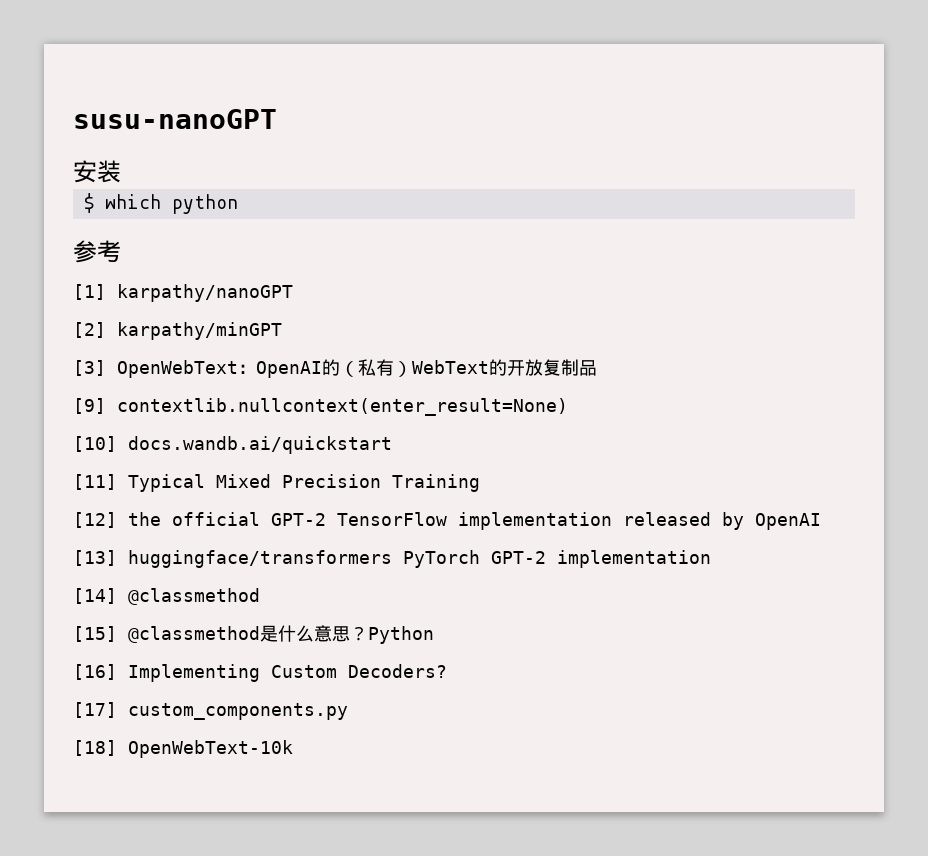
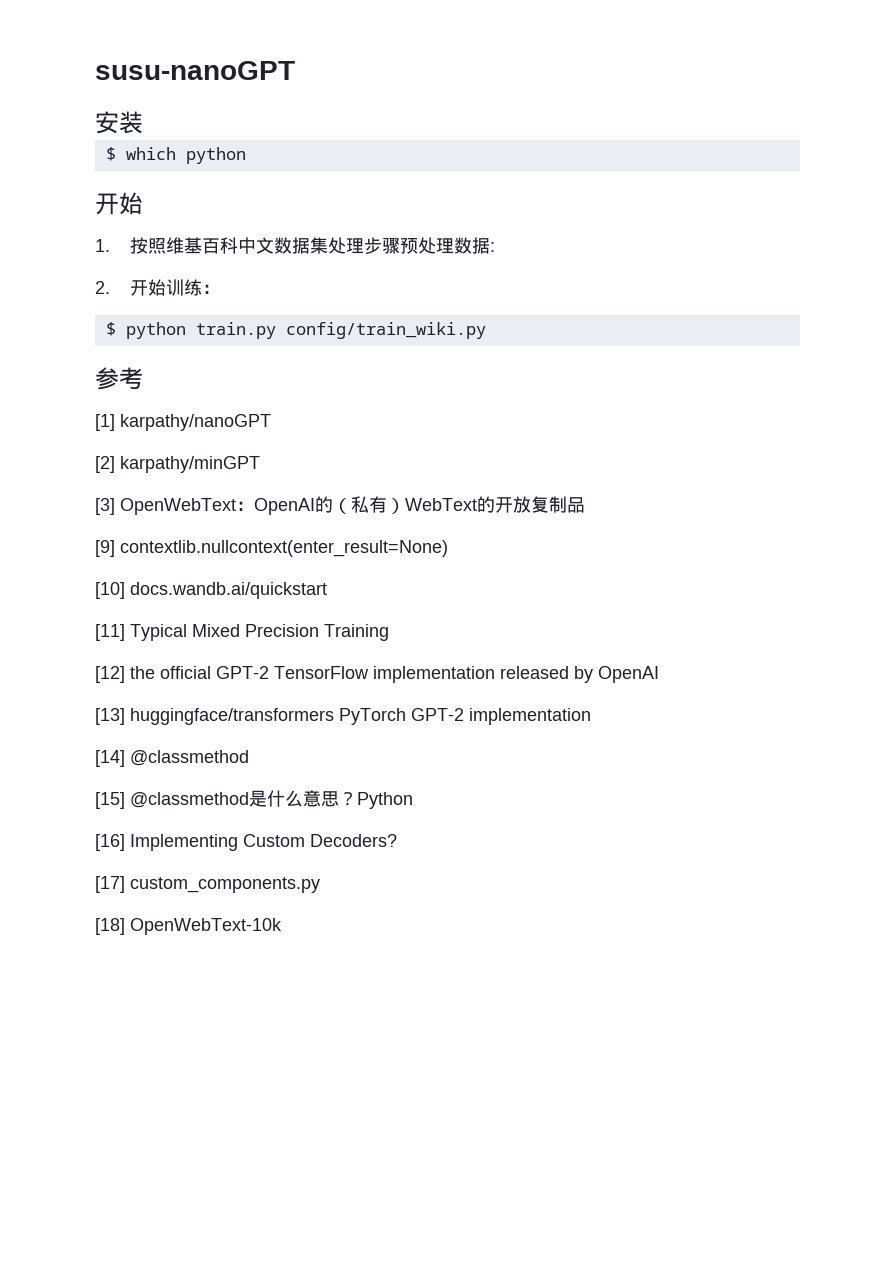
(238, 204) none -> [95,192,143,215] [95,237,496,254] [95,279,221,296] [105,322,486,339] // 开始 // 1.按照维基百科中文数据集处理步骤预处理数据: // 2.开始训练： // $ python train.py config/train_wiki.py

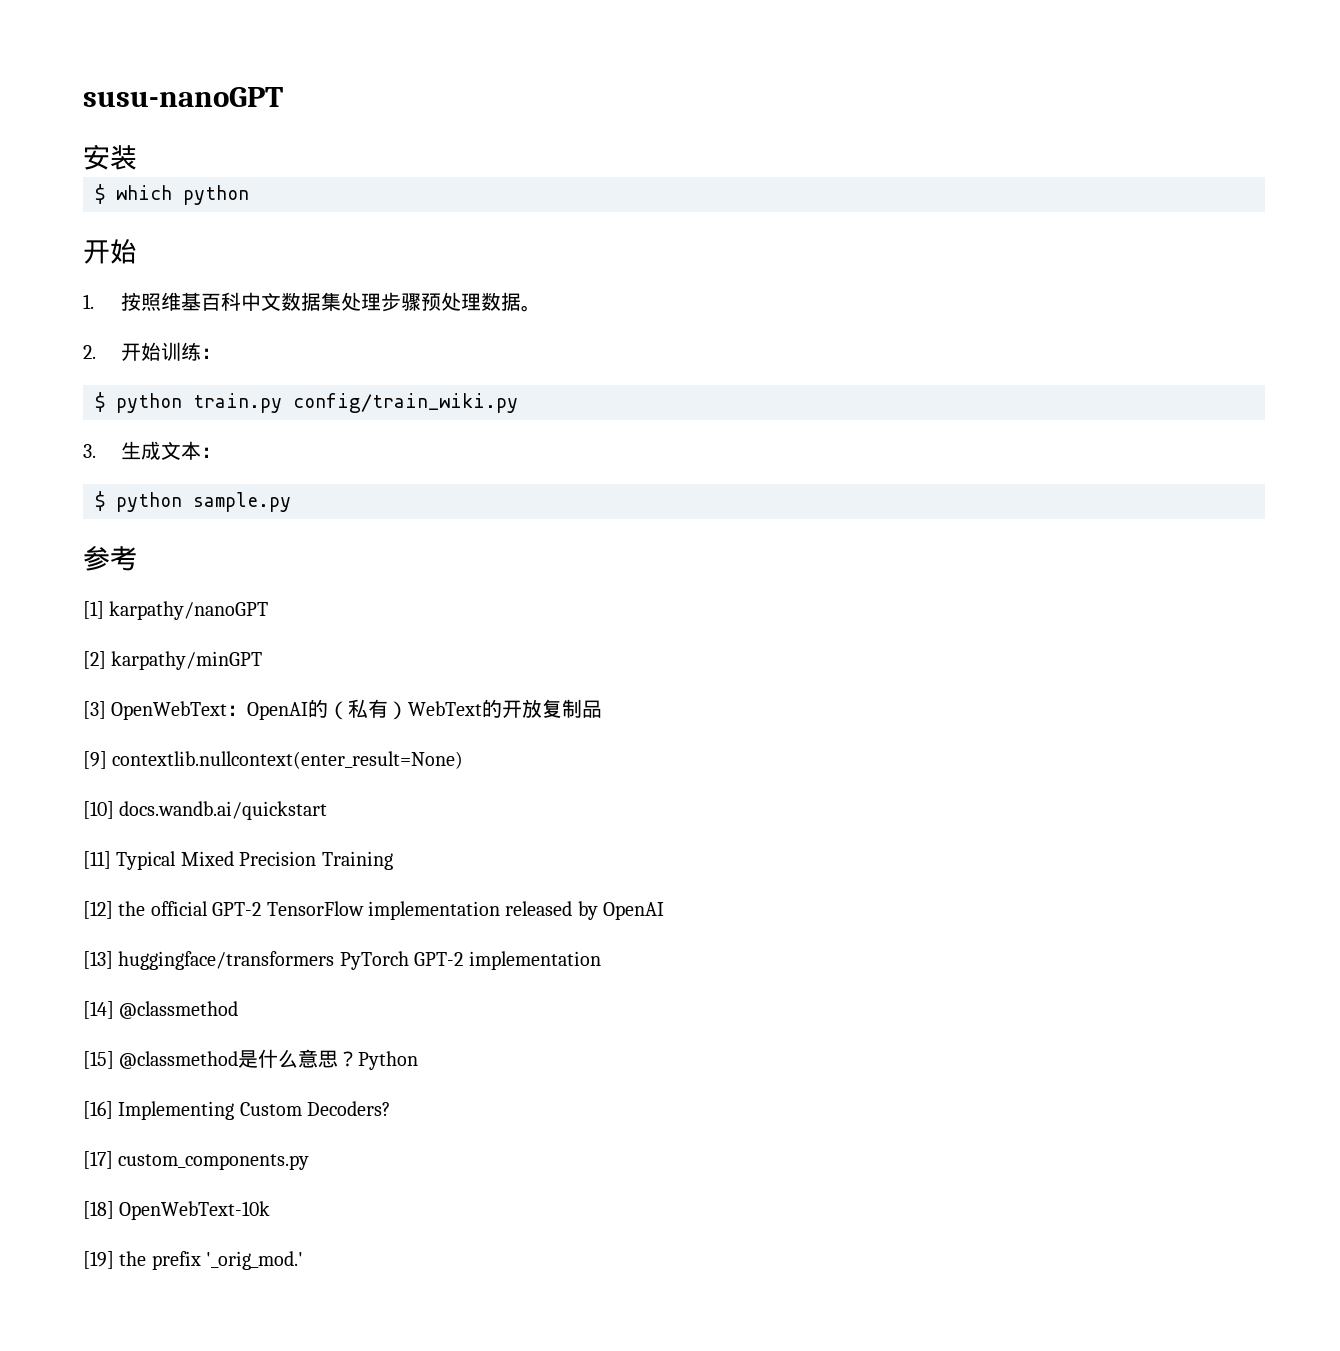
[490,242,496,252] : -> [520,305,541,312] 。
(486, 330) none -> [83,441,221,460] [95,491,291,512] // 3.生成文本： // $ python sample.py
(282, 926) none -> [83,1251,304,1270] // [19] the prefix '_orig_mod.'

